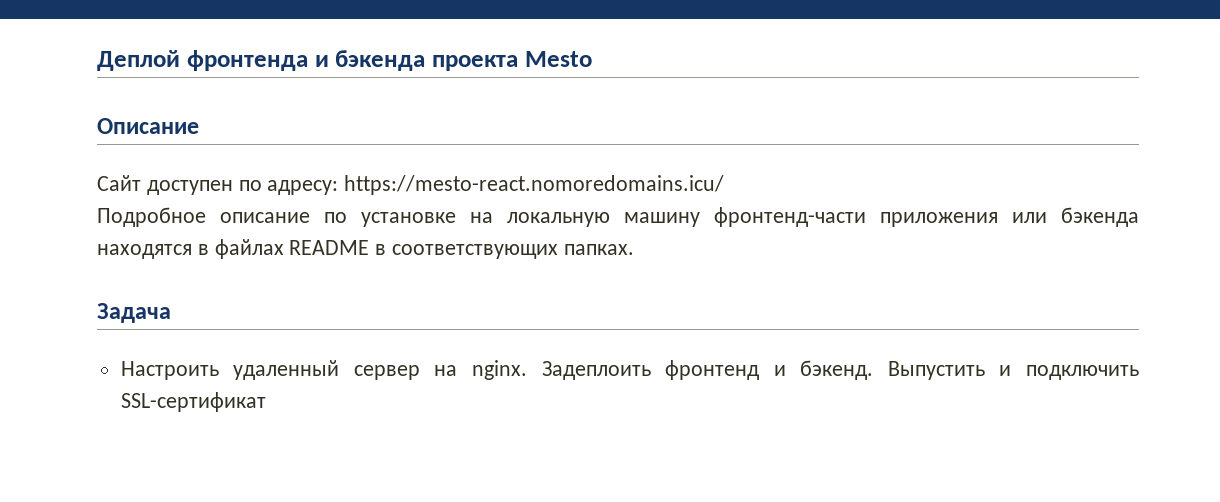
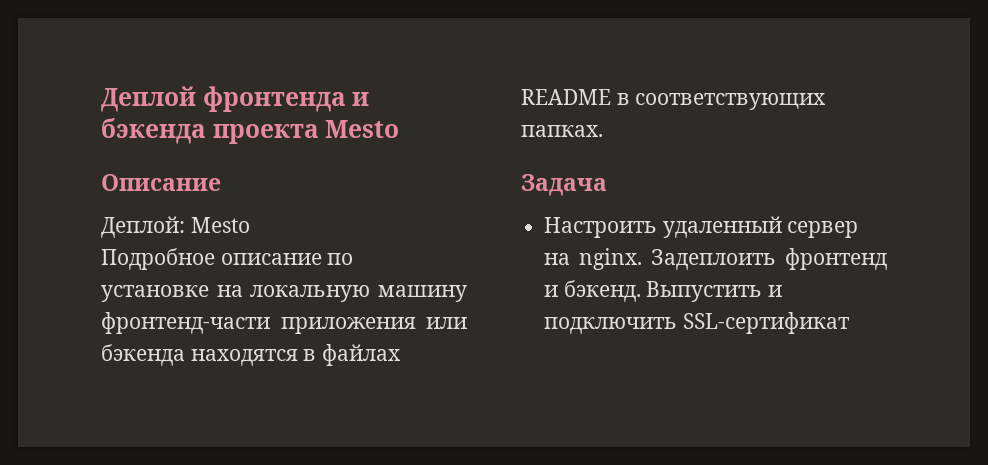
[97,175,725,195] Сайт доступен по адресу: https://mesto-react.nomoredomains.icu/ -> [101,216,250,238] Деплой: Mesto

